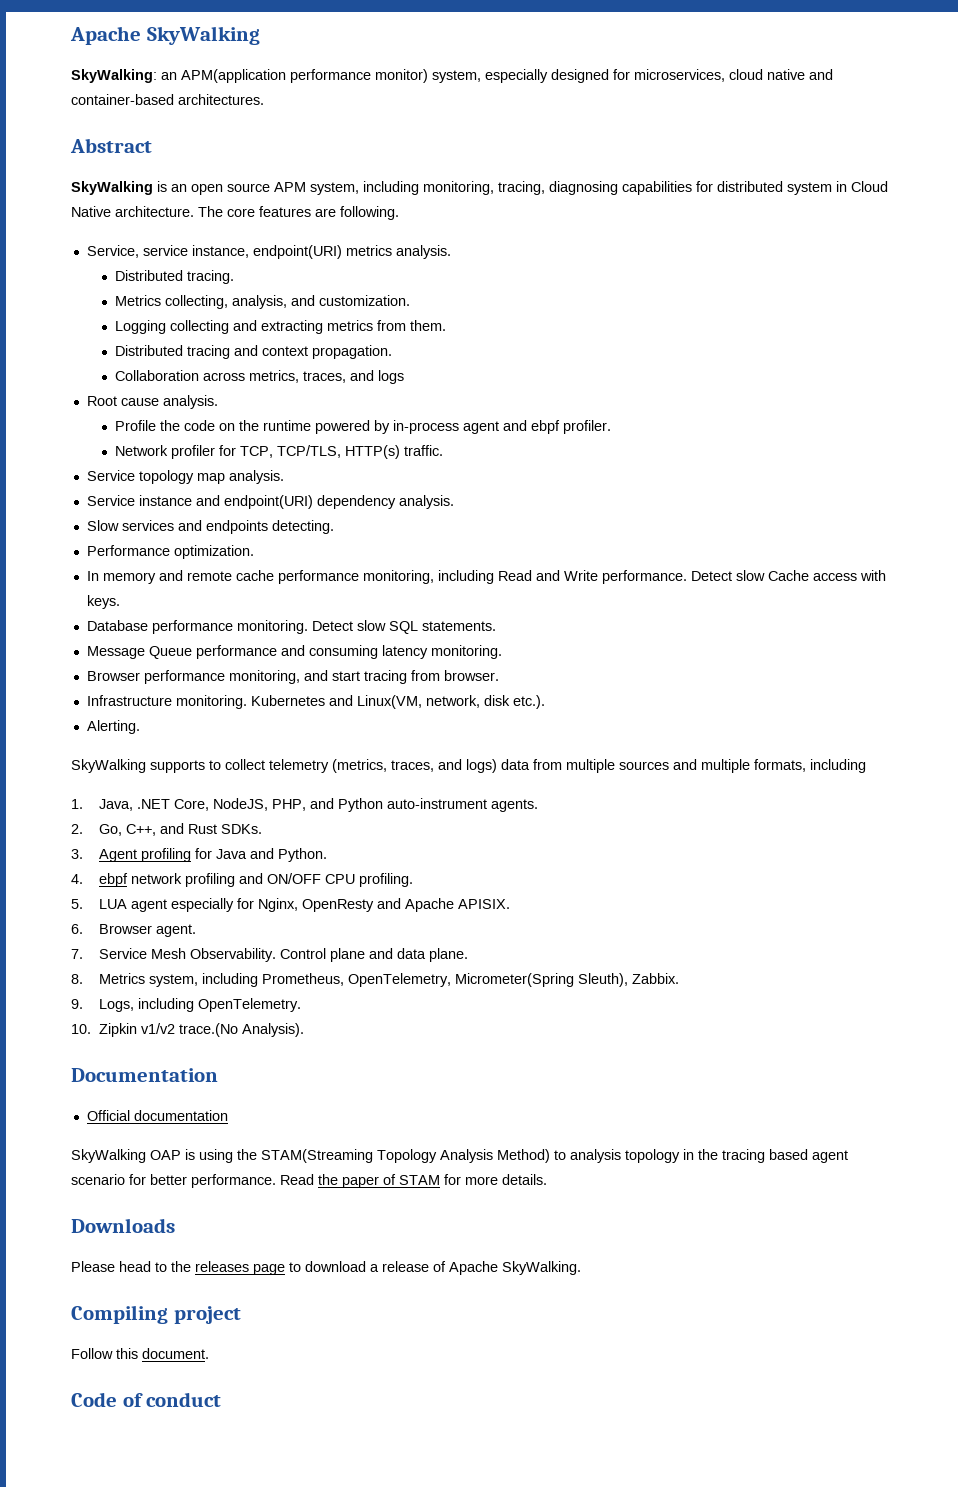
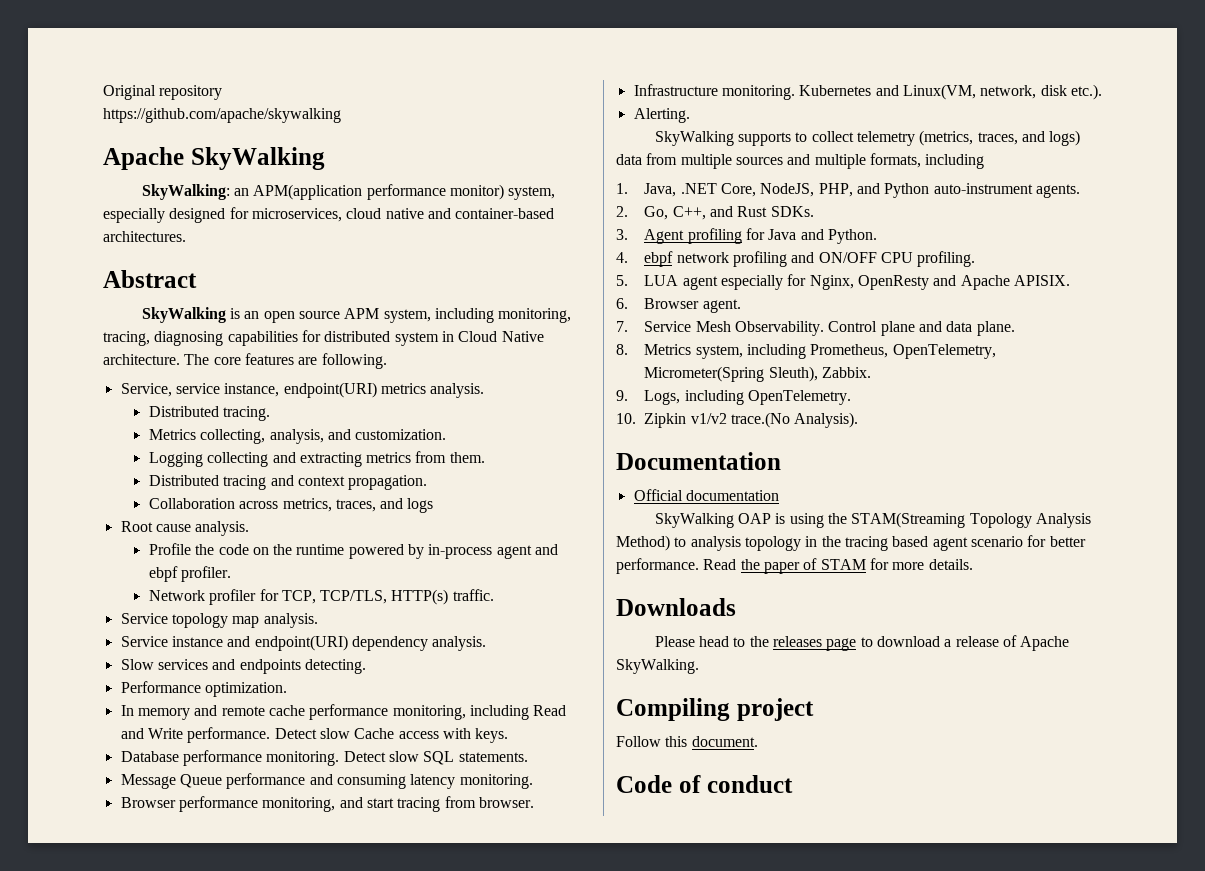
(70, 35) none -> [103,85,223,100] [103,108,341,123] Original repository // https://github.com/apache/skywalking //

